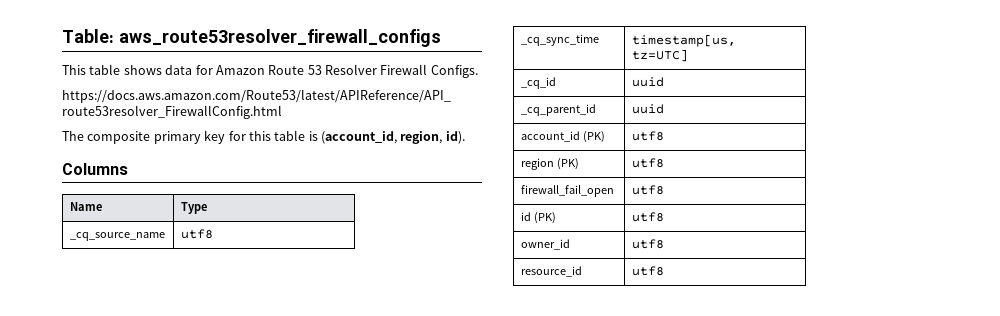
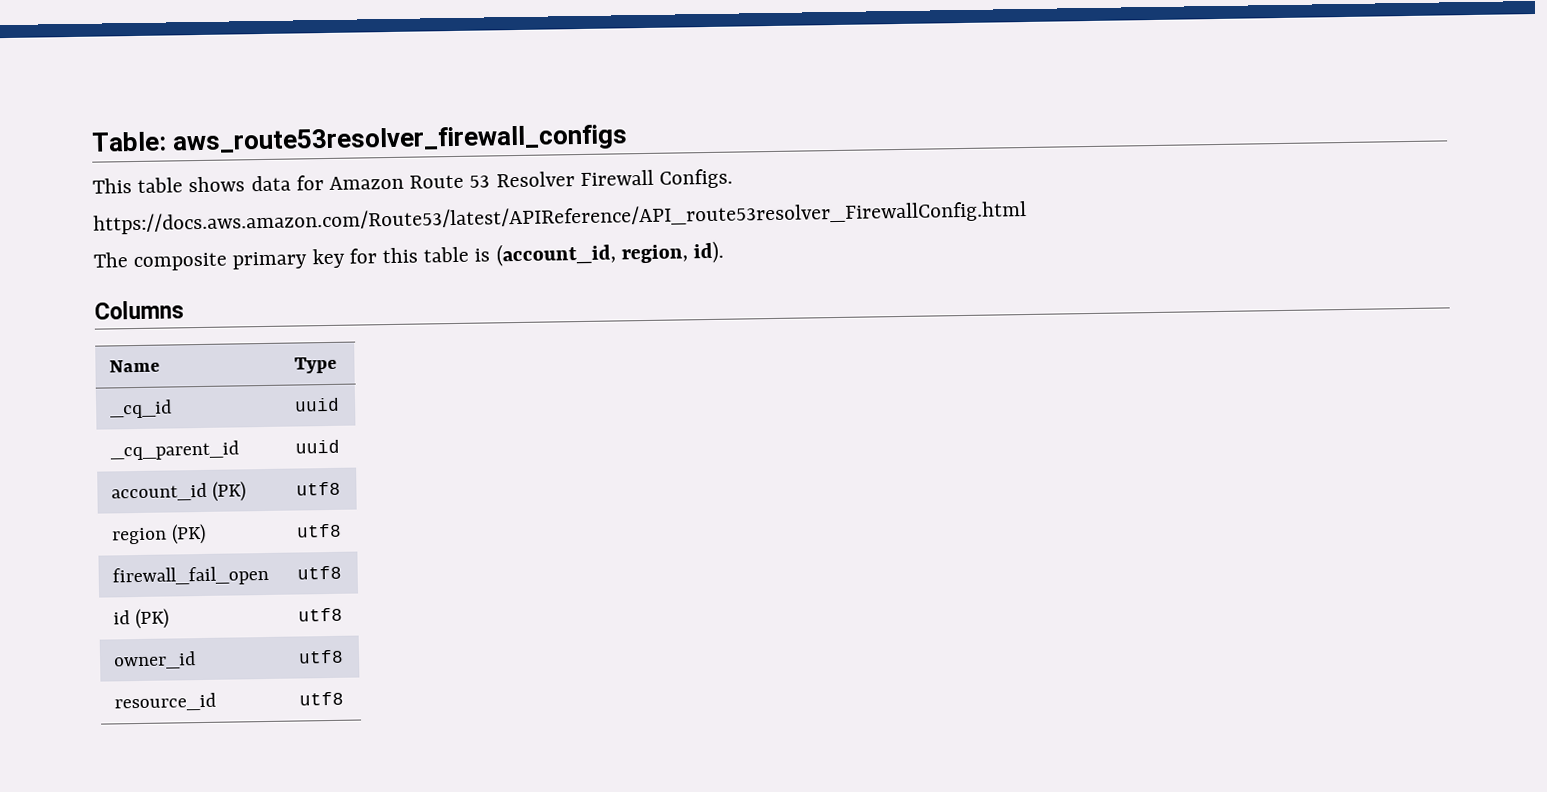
[69,232,165,241] [180,229,213,239] [520,34,599,46] [631,34,736,47] [631,49,688,62] // _cq_source_name | utf8 // _cq_sync_time | timestamp[us, tz=UTC] -> (338, 365) none

